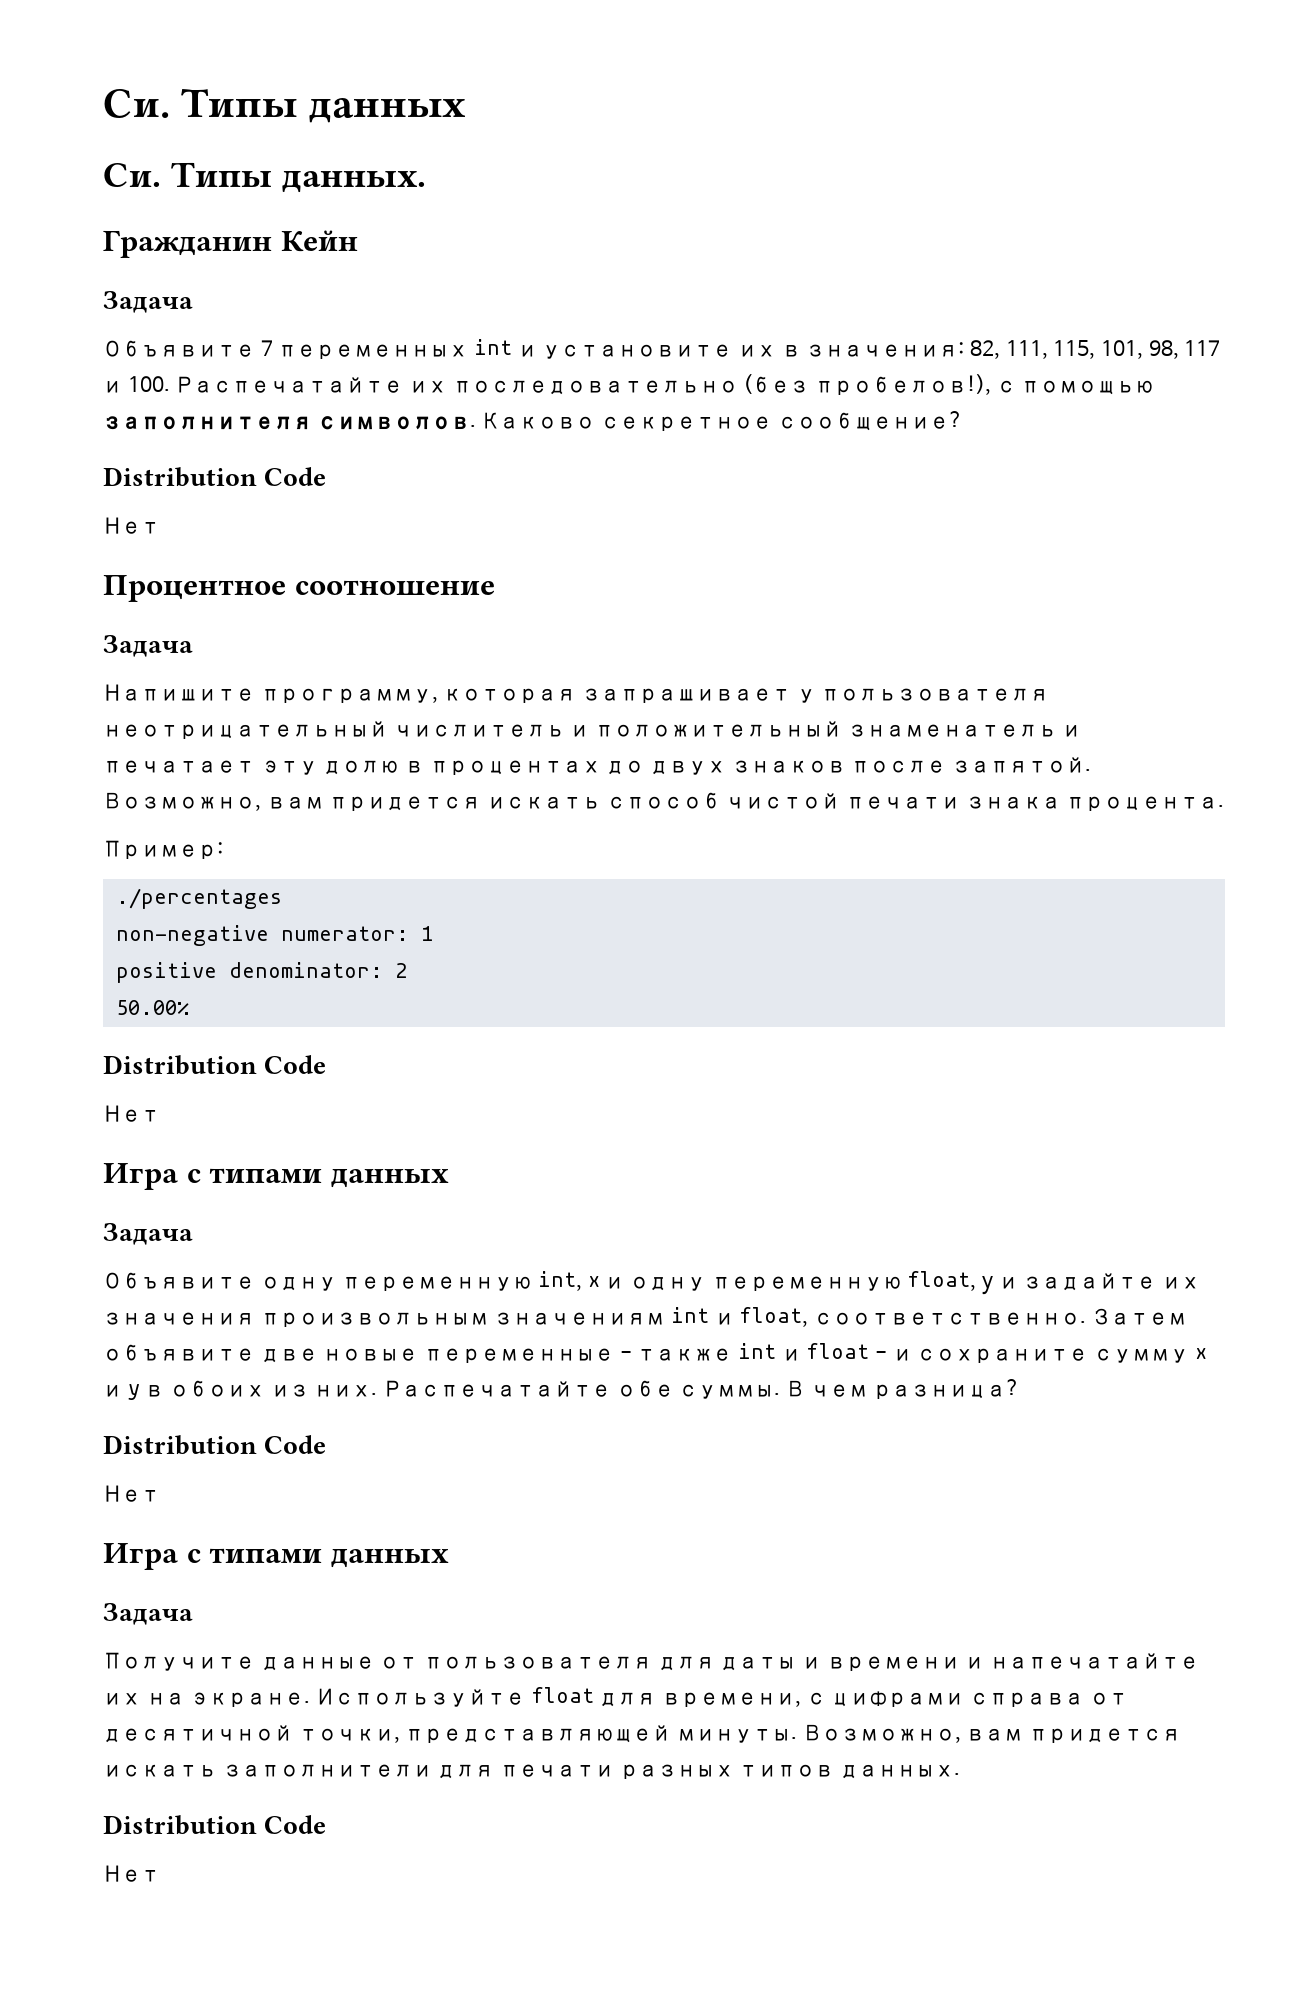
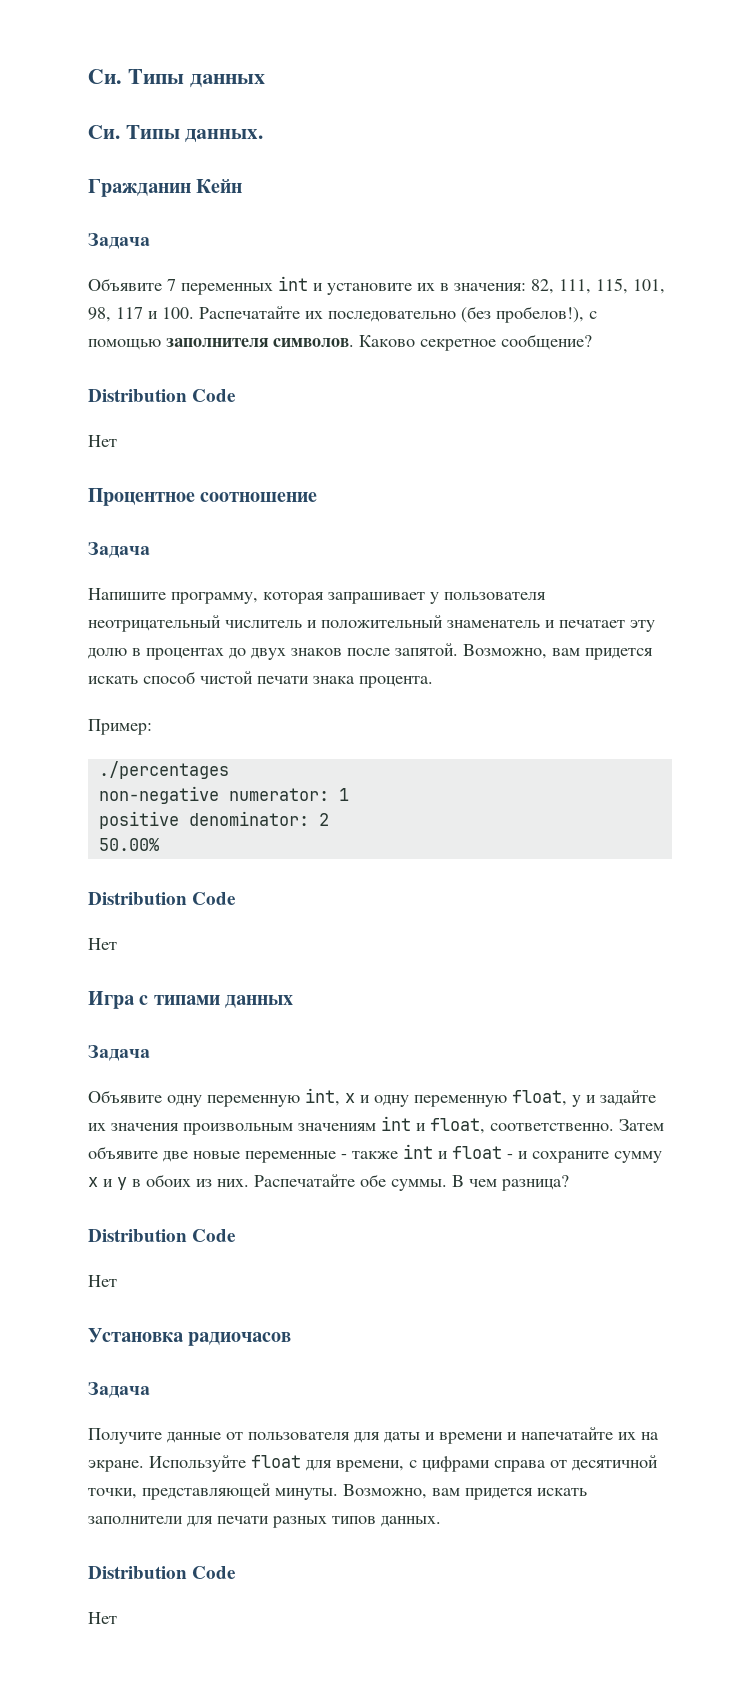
[103,1543,449,1570] Игра с типами данных -> [88,1328,292,1346] Установка радиочасов

